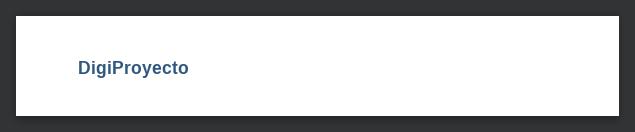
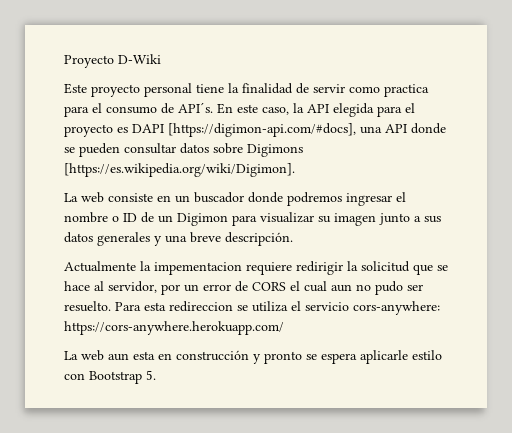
[78,61,189,78] DigiProyecto -> [64,54,161,68] [64,83,429,97] [64,102,415,117] [64,123,446,137] [64,143,303,157] [64,163,295,177] [64,192,406,206] [64,212,441,226] [64,232,293,246] [64,261,448,275] [64,281,423,295] [64,301,440,315] [64,321,284,335] [64,350,442,364] [64,370,156,384] Proyecto D-Wiki // Este proyecto personal tiene la finalidad de servir como practica para el consumo de API´s. En este caso, la API elegida para el proyecto es DAPI [https://digimon-api.com/#docs], una API donde se pueden consultar datos sobre Digimons [https://es.wikipedia.org/wiki/Digimon]. // La web consiste en un buscador donde podremos ingresar el nombre o ID de un Digimon para visualizar su imagen junto a sus datos generales y una breve descripción. // Actualmente la impementacion requiere redirigir la solicitud que se hace al servidor, por un error de CORS el cual aun no pudo ser resuelto. Para esta redireccion se utiliza el servicio cors-anywhere: https://cors-anywhere.herokuapp.com/ // La web aun esta en construcción y pronto se espera aplicarle estilo con Bootstrap 5.

